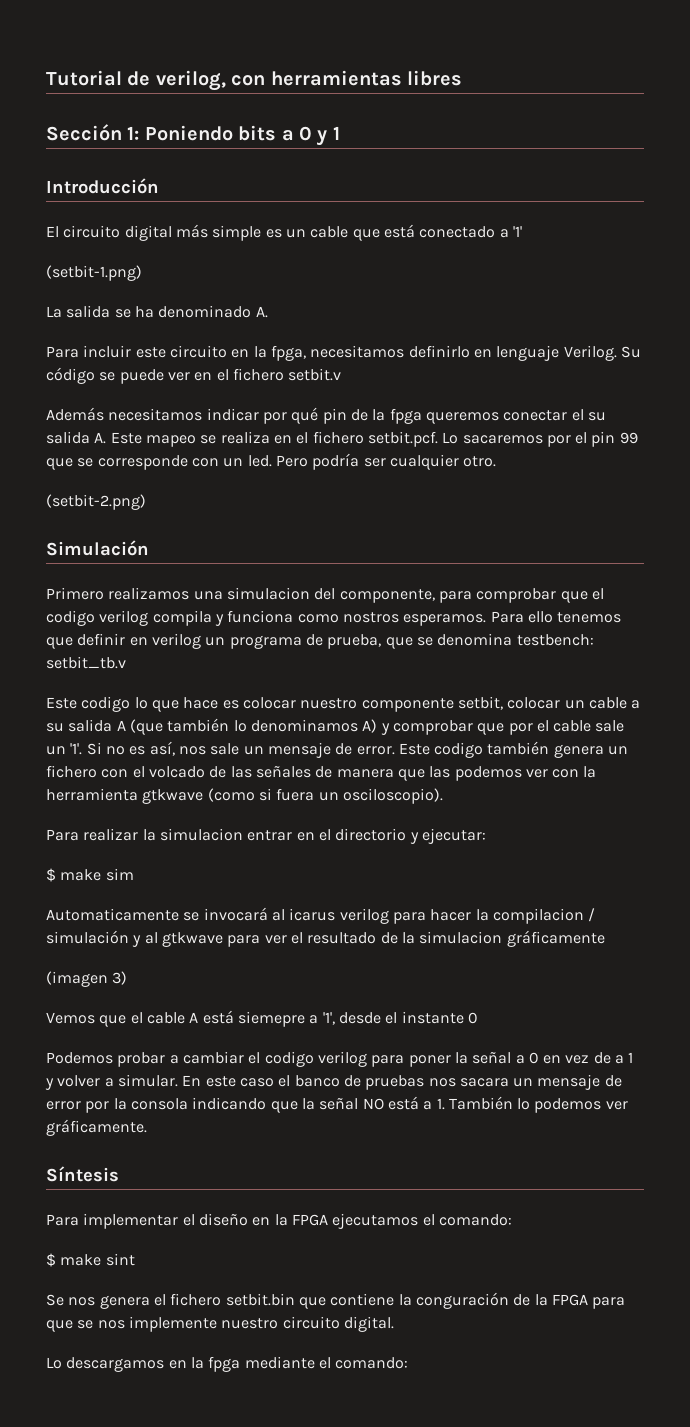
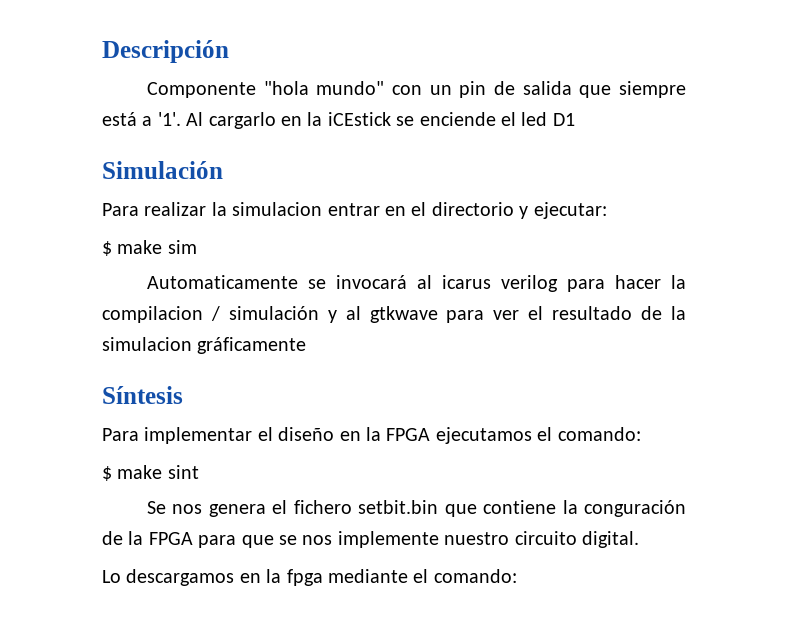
[46,70,462,91] [46,124,340,146] [46,178,159,194] [46,224,522,241] [46,265,142,281] [46,305,268,318] [46,345,641,361] [46,367,342,384] [46,407,606,424] [46,431,638,447] [46,453,497,470] [46,494,146,510] [46,540,149,556] [46,587,604,603] [46,610,622,626] [46,633,594,649] [46,656,126,669] [46,696,641,712] [46,718,625,735] [46,741,629,758] [46,765,597,781] [46,788,443,804] Tutorial de verilog, con herramientas libres // Sección 1: Poniendo bits a 0 y 1 // Introducción // El circuito digital más simple es un cable que está conectado a '1' // (setbit-1.png) // La salida se ha denominado A. // Para incluir este circuito en la fpga, necesitamos definirlo en lenguaje Verilog. Su código se puede ver en el fichero setbit.v // Además necesitamos indicar por qué pin de la fpga queremos conectar el su salida A. Este mapeo se realiza en el fichero setbit.pcf. Lo sacaremos por el pin 99 que se corresponde con un led. Pero podría ser cualquier otro. // (setbit-2.png) // Simulación // Primero realizamos una simulacion del componente, para comprobar que el codigo verilog compila y funciona como nostros esperamos. Para ello tenemos que definir en verilog un programa de prueba, que se denomina testbench: setbit_tb.v // Este codigo lo que hace es colocar nuestro componente setbit, colocar un cable a su salida A (que también lo denominamos A) y comprobar que por el cable sale un '1'. Si no es así, nos sale un mensaje de error. Este codigo también genera un fichero con el volcado de las señales de manera que las podemos ver con la herramienta gtkwave (como si fuera un osciloscopio). -> [102,40,229,63] [146,81,687,98] [102,112,575,129] [102,161,223,179] Descripción // Componente "hola mundo" con un pin de salida que siempre está a '1'. Al cargarlo en la iCEstick se enciende el led D1 // Simulación
[46,971,128,987] [46,1010,478,1027] [46,1051,634,1067] [45,1074,622,1090] [46,1096,628,1113] [46,1119,147,1136] // (imagen 3) // Vemos que el cable A está siemepre a '1', desde el instante 0 // Podemos probar a cambiar el codigo verilog para poner la señal a 0 en vez de a 1 y volver a simular. En este caso el banco de pruebas nos sacara un mensaje de error por la consola indicando que la señal NO está a 1. También lo podemos ver gráficamente. -> (307, 345) none

